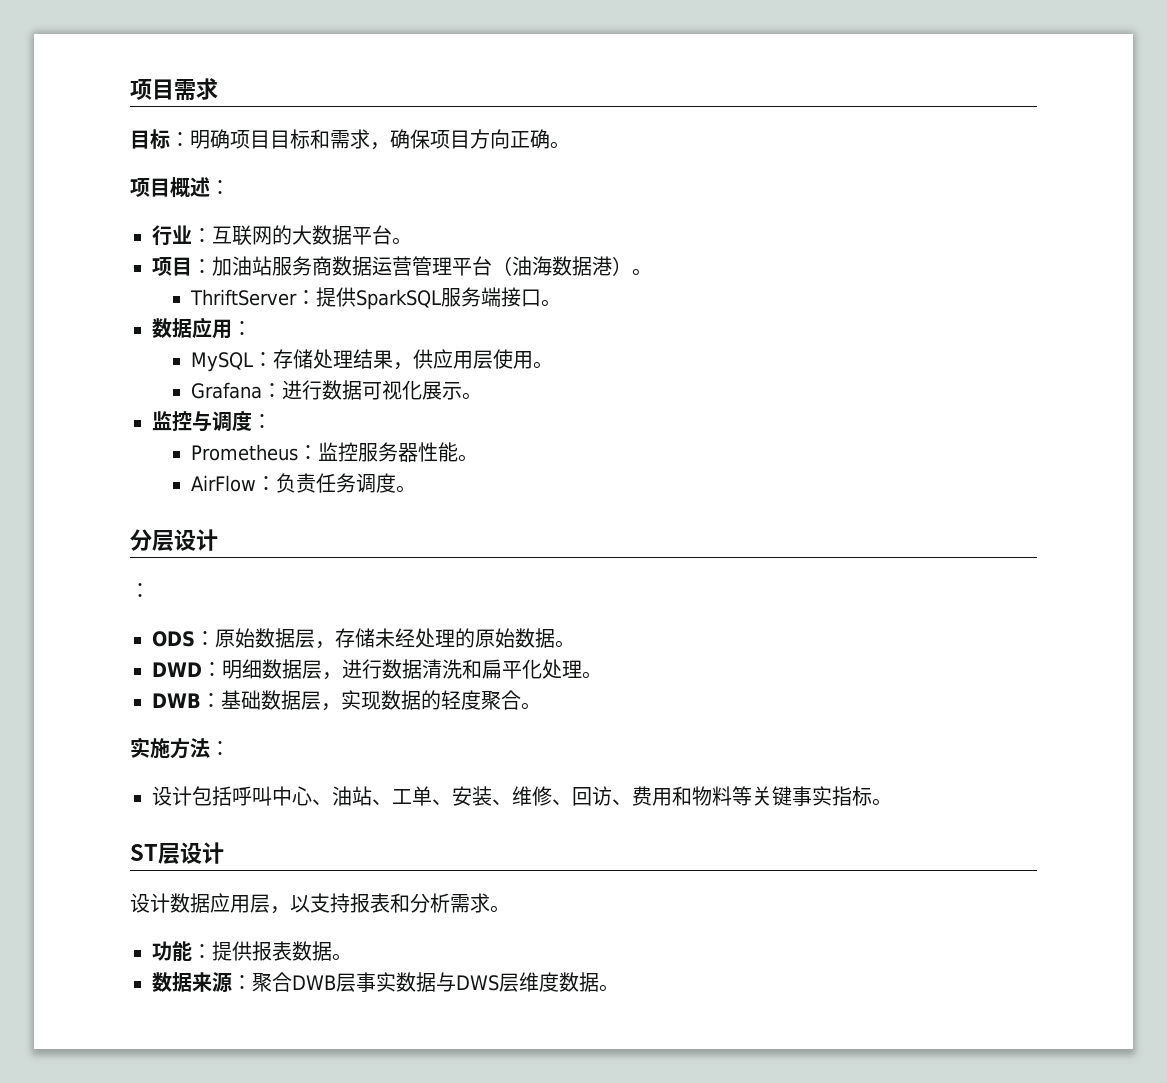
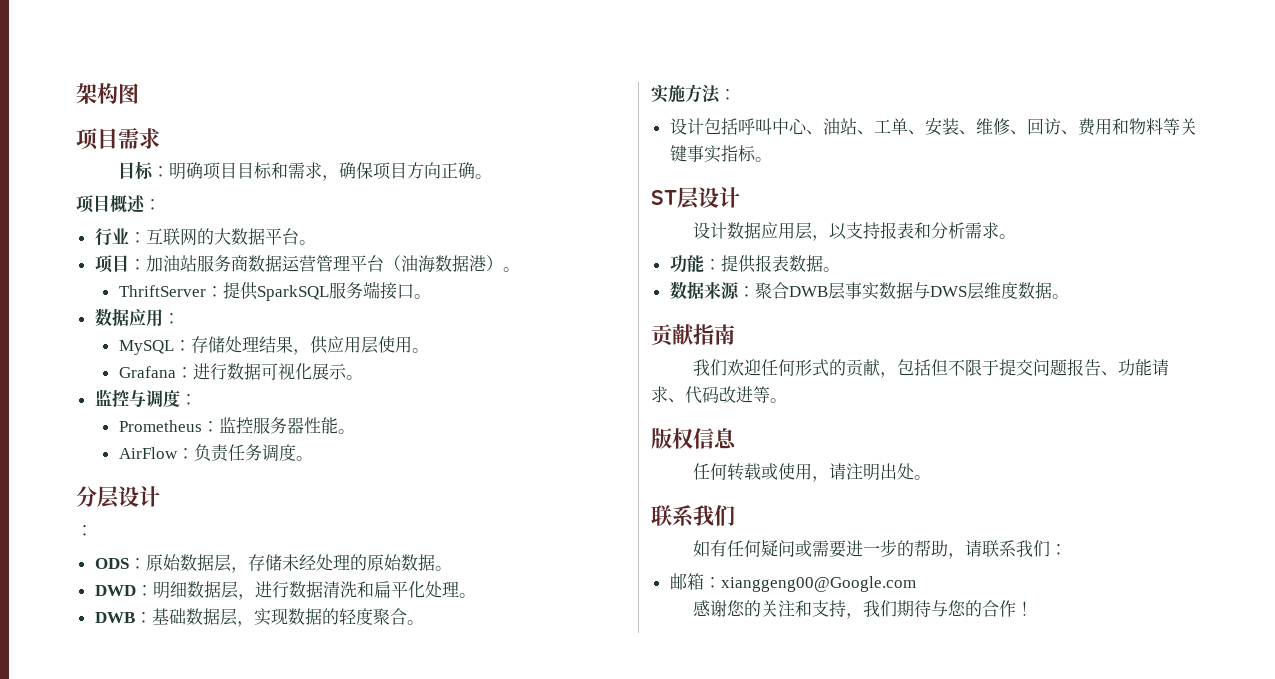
(130, 89) none -> [76,83,139,104] 架构图 //
(619, 988) none -> [651,324,735,347] [692,359,1169,378] [651,386,787,404] [651,428,737,449] [692,463,931,482] [651,505,735,527] [692,539,1067,559] [669,573,916,592] [692,600,1033,619] // 贡献指南 // 我们欢迎任何形式的贡献，包括但不限于提交问题报告、功能请求、代码改进等。 // 版权信息 // 任何转载或使用，请注明出处。 // 联系我们 // 如有任何疑问或需要进一步的帮助，请联系我们： // 邮箱：xianggeng00@Google.com // 感谢您的关注和支持，我们期待与您的合作！

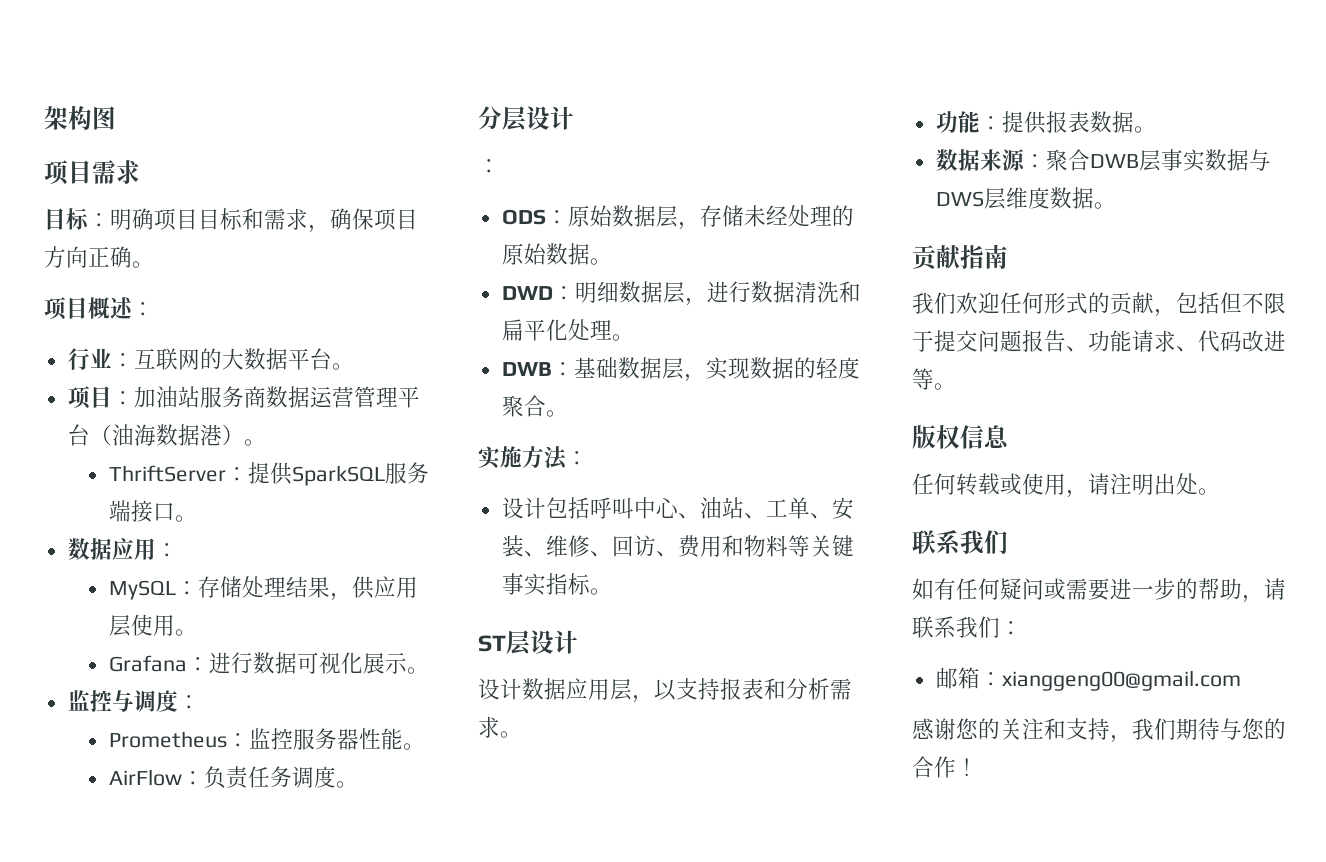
[720,576,916,592] xianggeng00@Google.com -> [1001,670,1241,691] xianggeng00@gmail.com

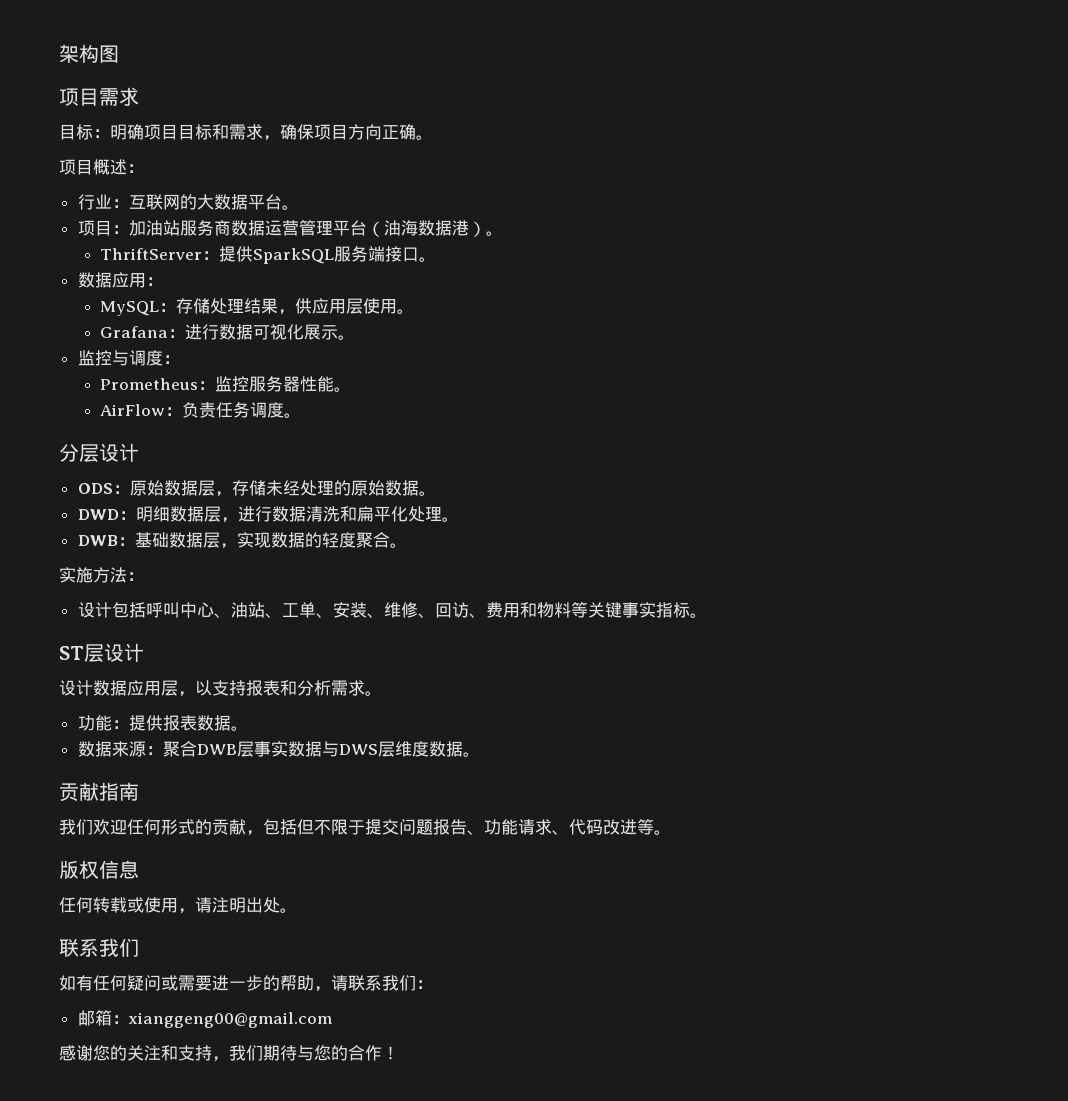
[478,159,500,173] // ： -> (139, 452) none

